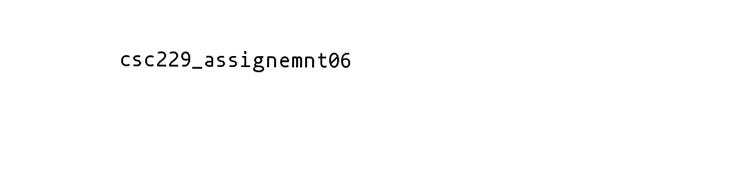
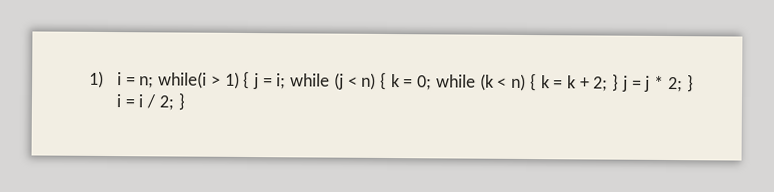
[119,50,353,73] csc229_assignemnt06 -> [89,70,694,93] [115,92,186,111] 1) i = n; while(i > 1) { j = i; while (j < n) { k = 0; while (k < n) { k = k + 2; } j = j * 2; } i = i / 2; }

